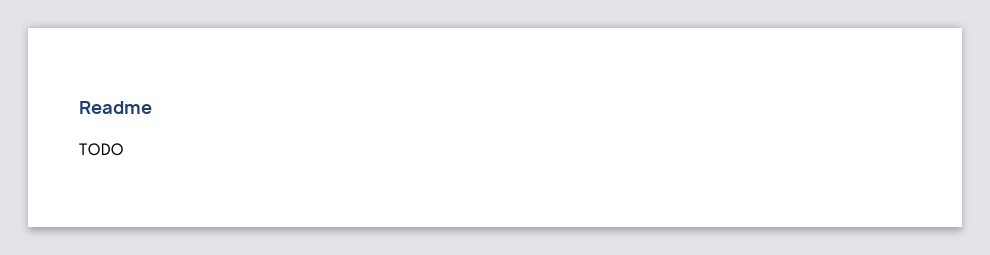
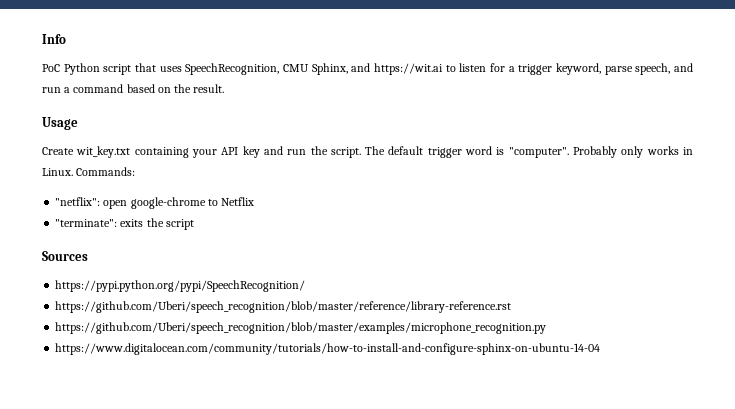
[79,101,152,114] [79,143,124,156] Readme // TODO -> [42,34,66,44] [42,63,693,75] [42,84,225,93] [42,117,78,130] [42,146,693,158] [42,167,136,176] [55,197,255,209] [55,218,194,230] [42,251,88,261] [55,280,306,292] [55,301,512,313] [55,322,547,334] [55,343,601,355] Info // PoC Python script that uses SpeechRecognition, CMU Sphinx, and https://wit.ai to listen for a trigger keyword, parse speech, and run a command based on the result. // Usage // Create wit_key.txt containing your API key and run the script. The default trigger word is "computer". Probably only works in Linux. Commands: // "netflix": open google-chrome to Netflix // "terminate": exits the script // Sources // https://pypi.python.org/pypi/SpeechRecognition/ // https://github.com/Uberi/speech_recognition/blob/master/reference/library-reference.rst // https://github.com/Uberi/speech_recognition/blob/master/examples/microphone_recognition.py // https://www.digitalocean.com/community/tutorials/how-to-install-and-configure-sphinx-on-ubuntu-14-04

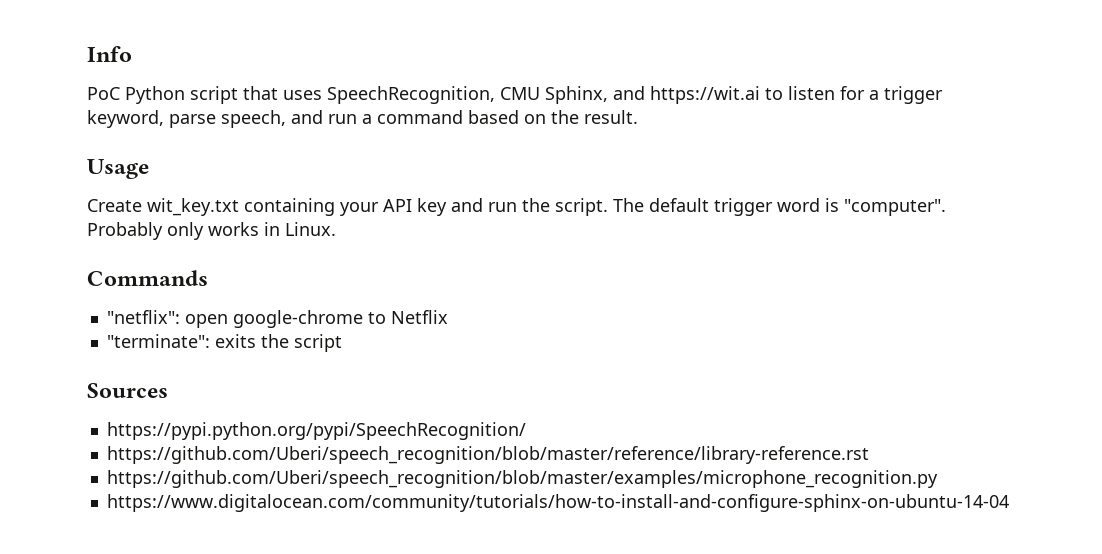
[76,167,136,176] Commands: -> [87,270,208,286] // Commands

